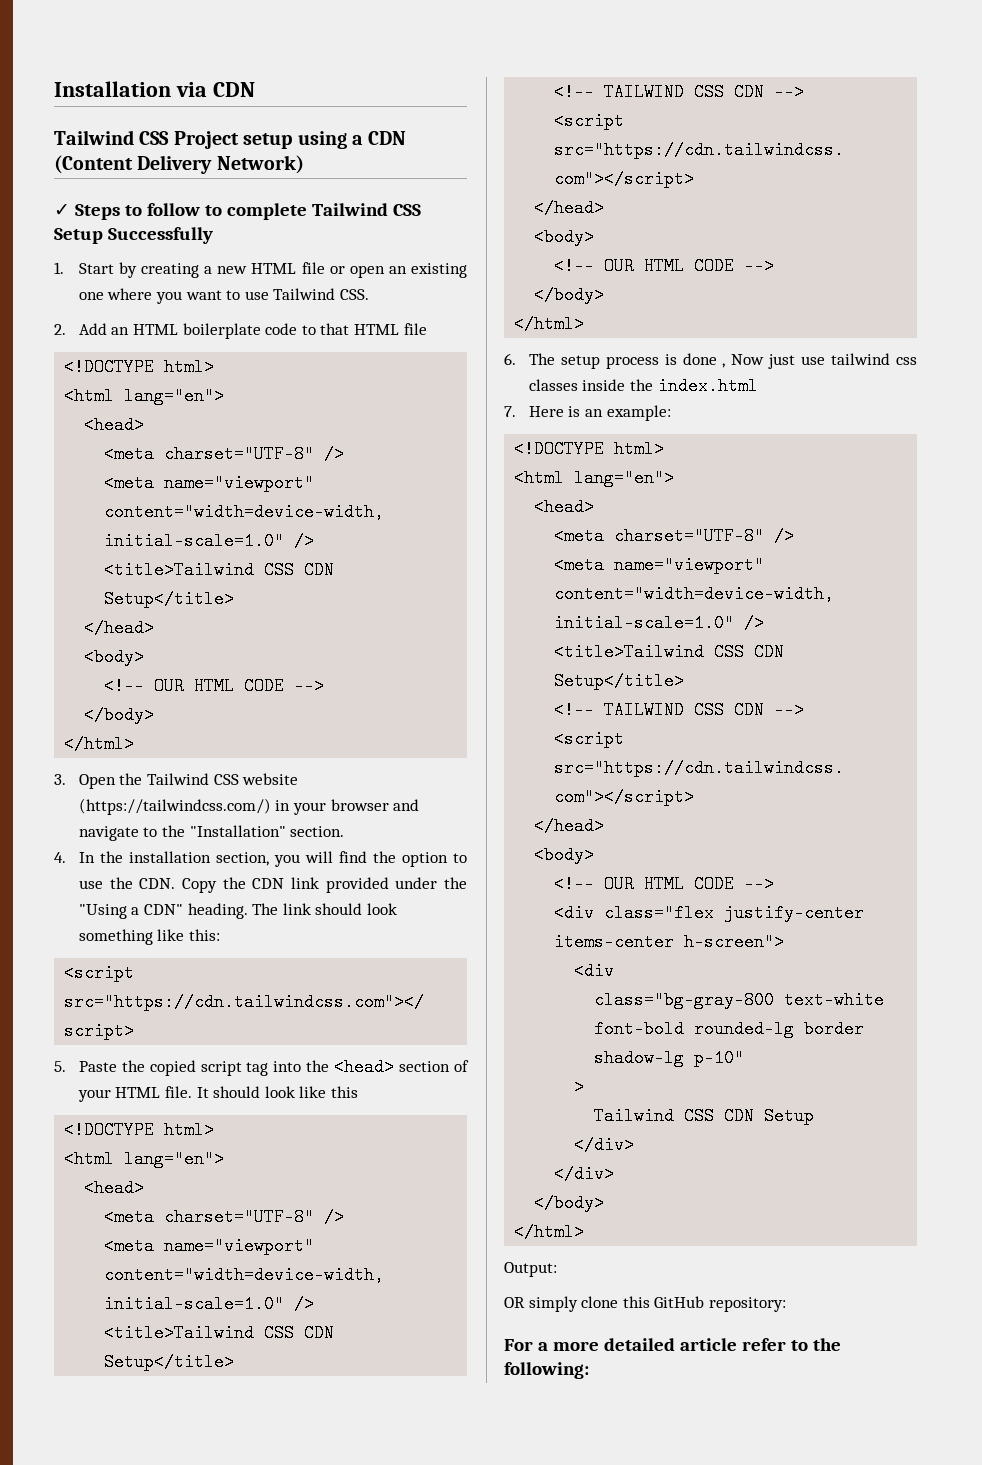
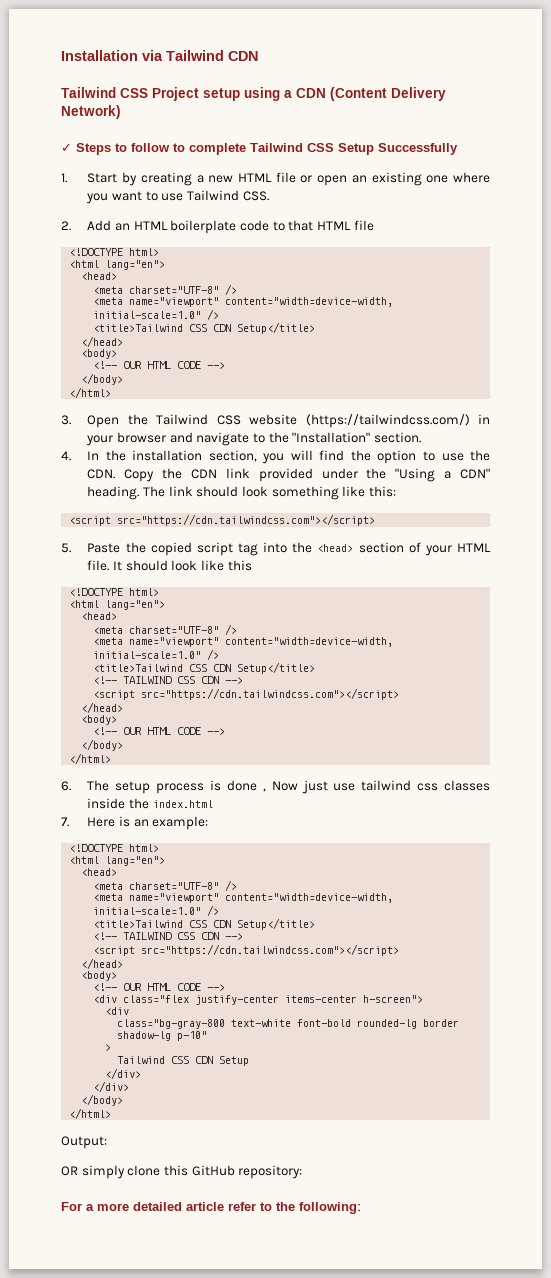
(207, 89) none -> [166,50,224,61] Tailwind

